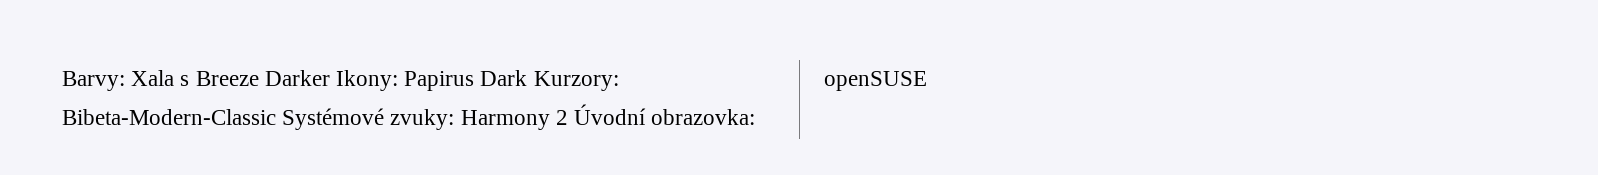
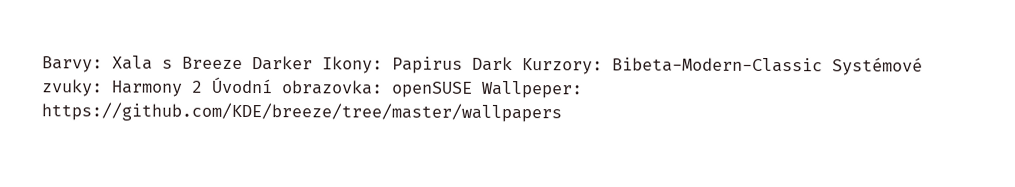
(927, 81) none -> [481,80,583,99] [41,102,562,123] Wallpeper: https://github.com/KDE/breeze/tree/master/wallpapers

